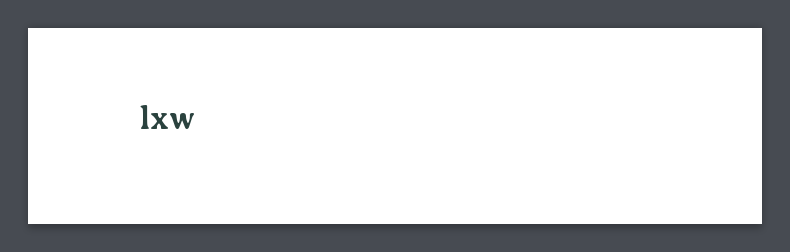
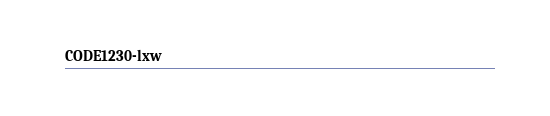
[139,105,195,129] lxw -> [65,49,162,61] CODE1230-lxw

